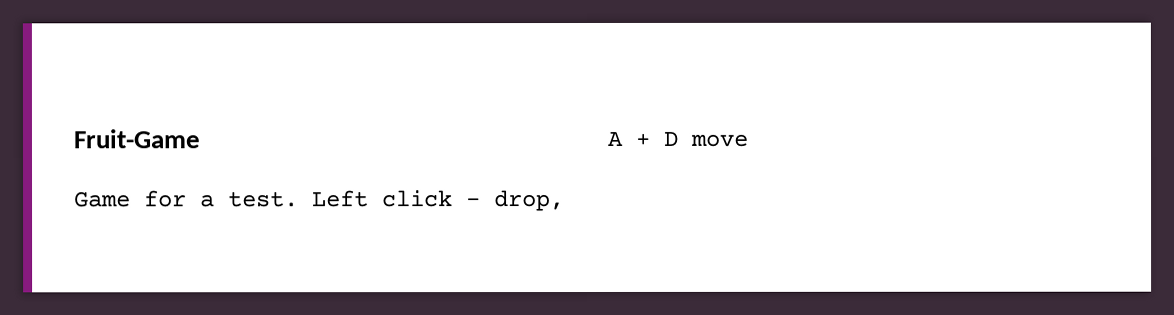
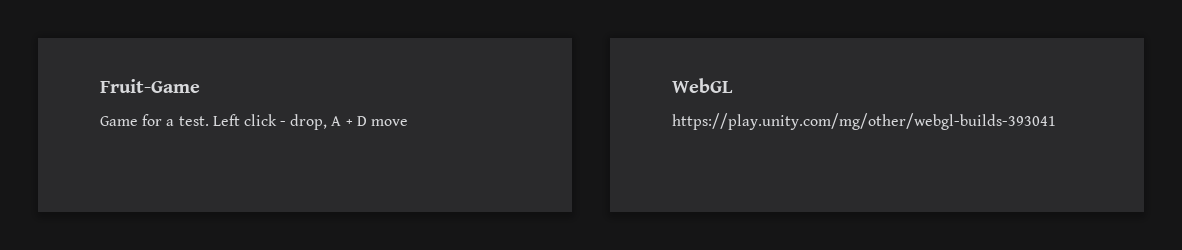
(748, 140) none -> [672,78,733,93] [672,113,1056,130] // WebGL // https://play.unity.com/mg/other/webgl-builds-393041

